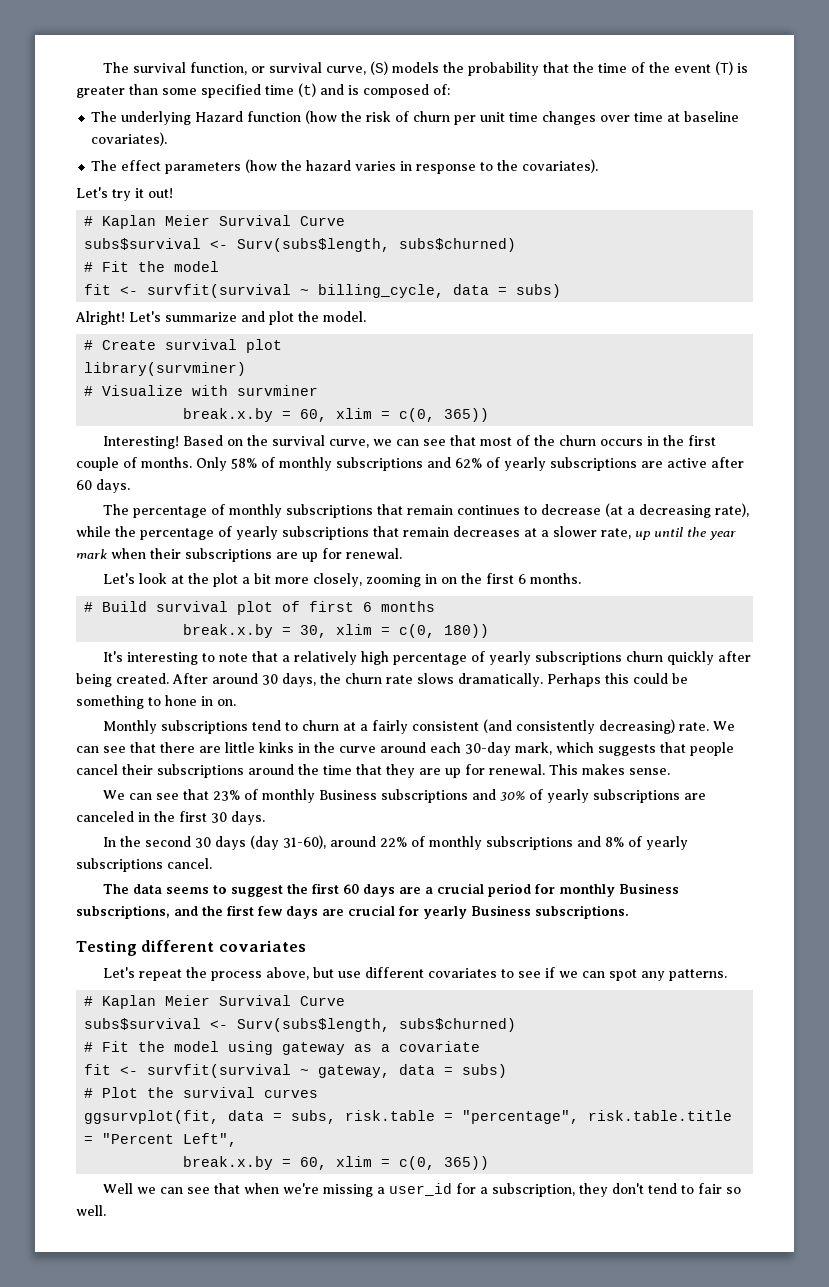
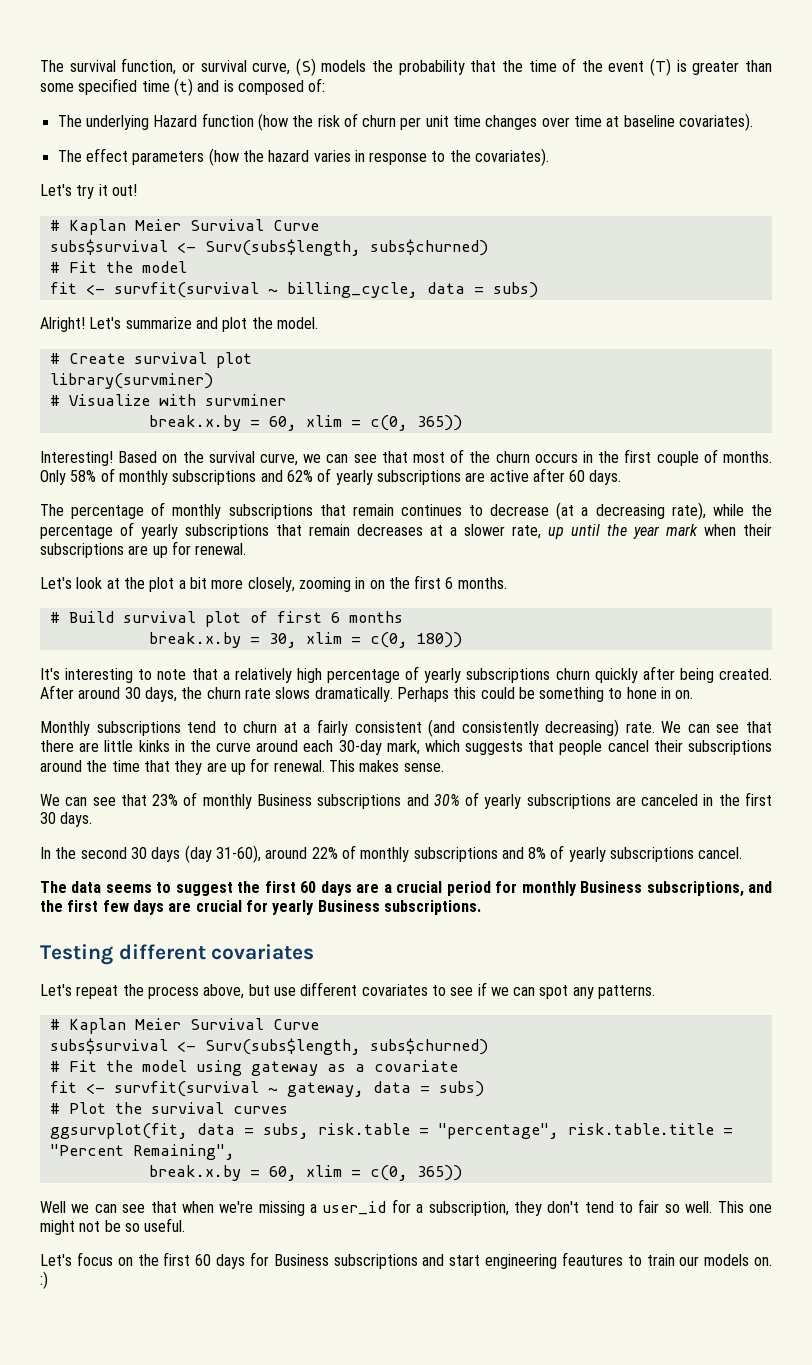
[183,1133,238,1147] Left", -> [132,1144,235,1160] Remaining",
(106, 1210) none -> [717,1201,773,1213] [40,1218,186,1235] [40,1252,773,1269] [40,1271,48,1289] This one might not be so useful. // Let's focus on the first 60 days for Business subscriptions and start engineering feautures to train our models on. :)

